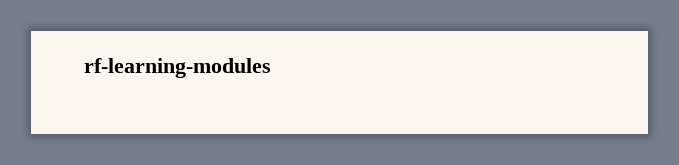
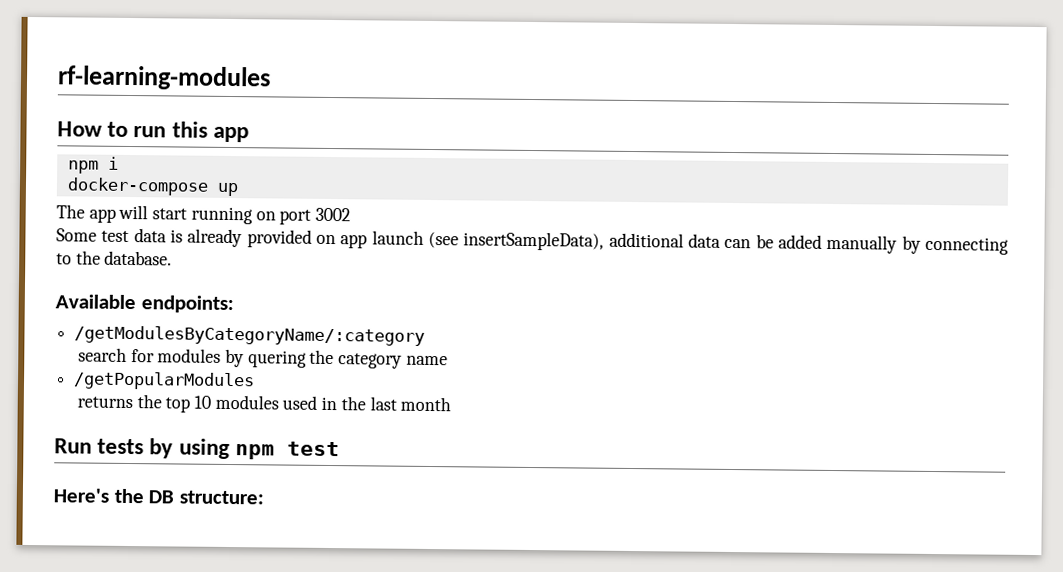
(271, 68) none -> [57,121,249,143] [67,156,119,174] [66,177,239,197] [56,204,352,225] [56,228,1010,255] [56,250,173,266] [55,294,234,314] [74,325,426,346] [77,347,448,369] [73,371,256,391] [76,394,452,413] [54,438,340,460] [53,488,264,505] // How to run this app // npm i // docker-compose up // The app will start running on port 3002 // Some test data is already provided on app launch (see insertSampleData), additional data can be added manually by connecting to the database. // Available endpoints: // /getModulesByCategoryName/:category // search for modules by quering the category name // /getPopularModules // returns the top 10 modules used in the last month // Run tests by using npm test // Here's the DB structure:

